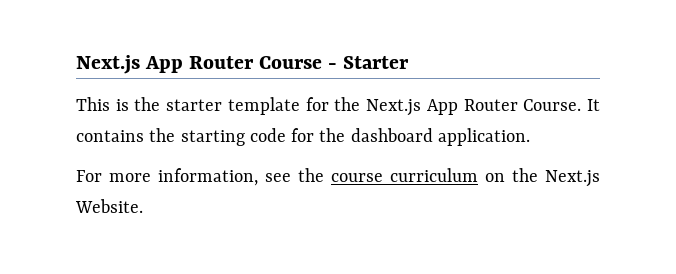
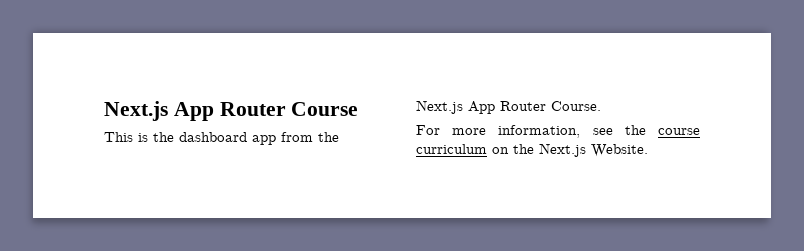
[328,56,410,69] - Starter -> (359, 109) none
[166,97,329,115] starter template for -> [179,132,313,145] dashboard app from
[587,99,601,111] [76,128,530,146] It contains the starting code for the dashboard application. -> (601, 106) none

